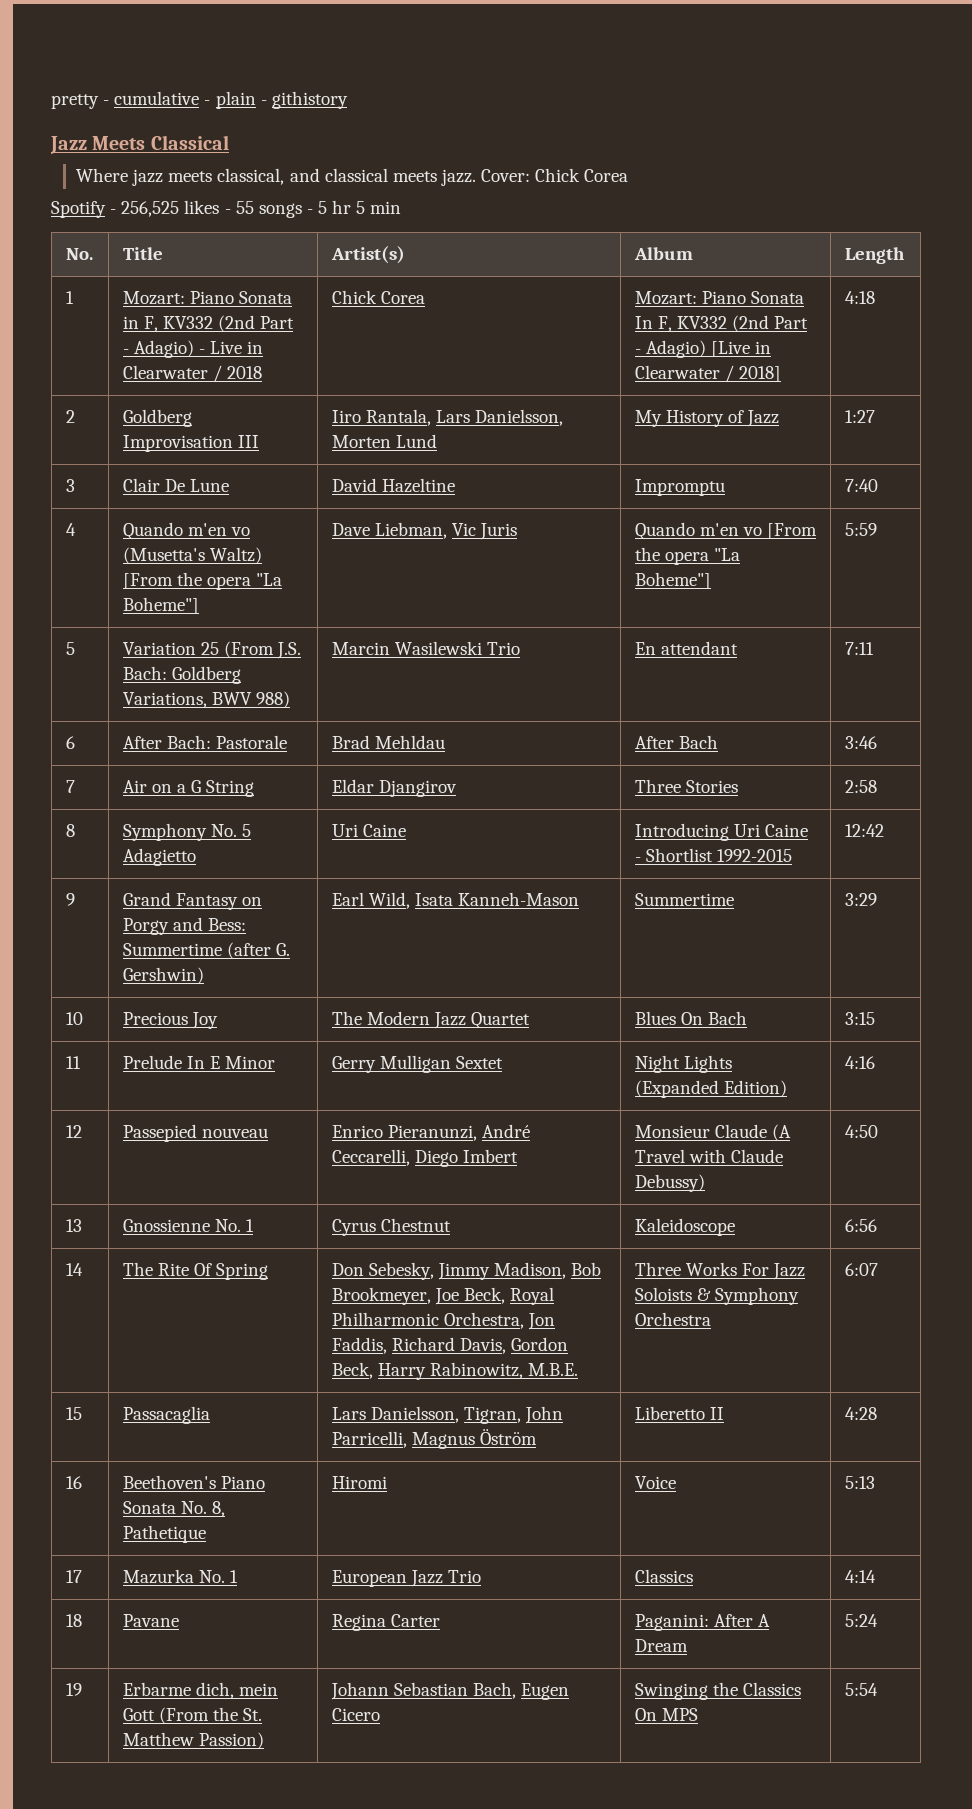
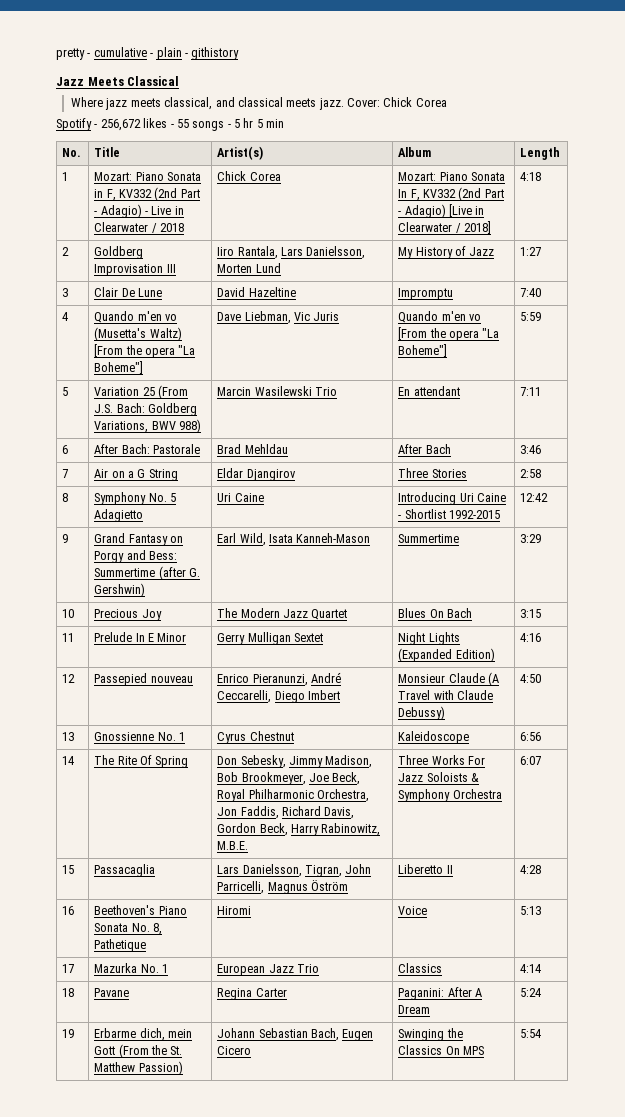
[121,201,180,217] 256,525 -> [100,119,141,131] 256,672

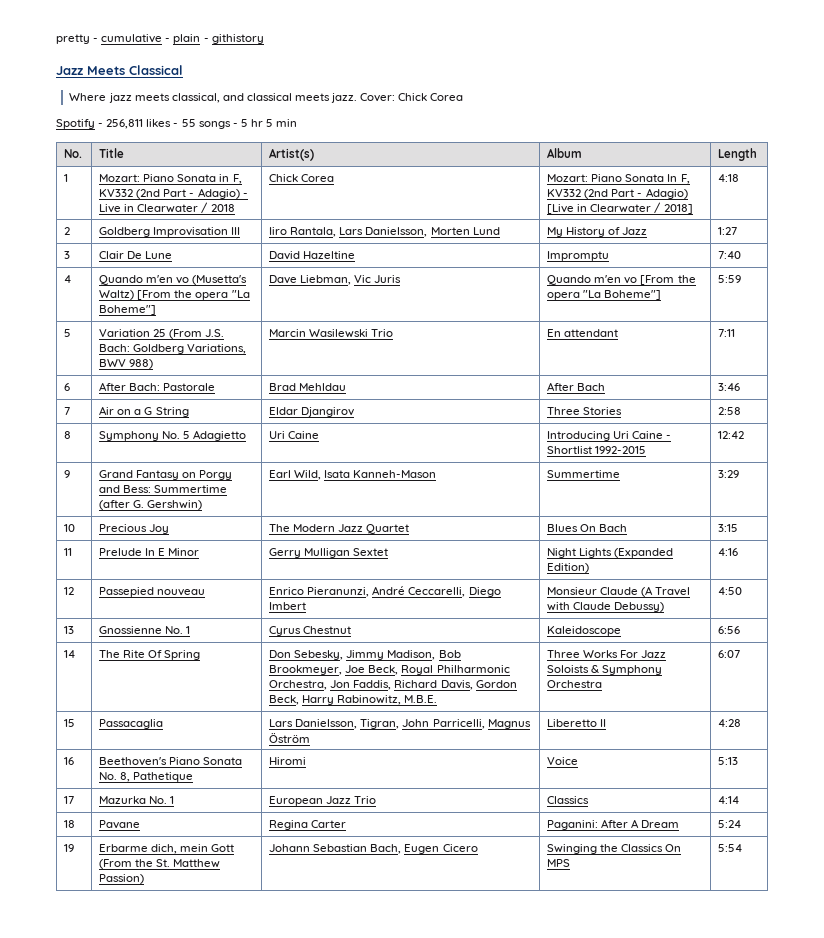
[100,119,141,131] 256,672 -> [106,119,144,129] 256,811

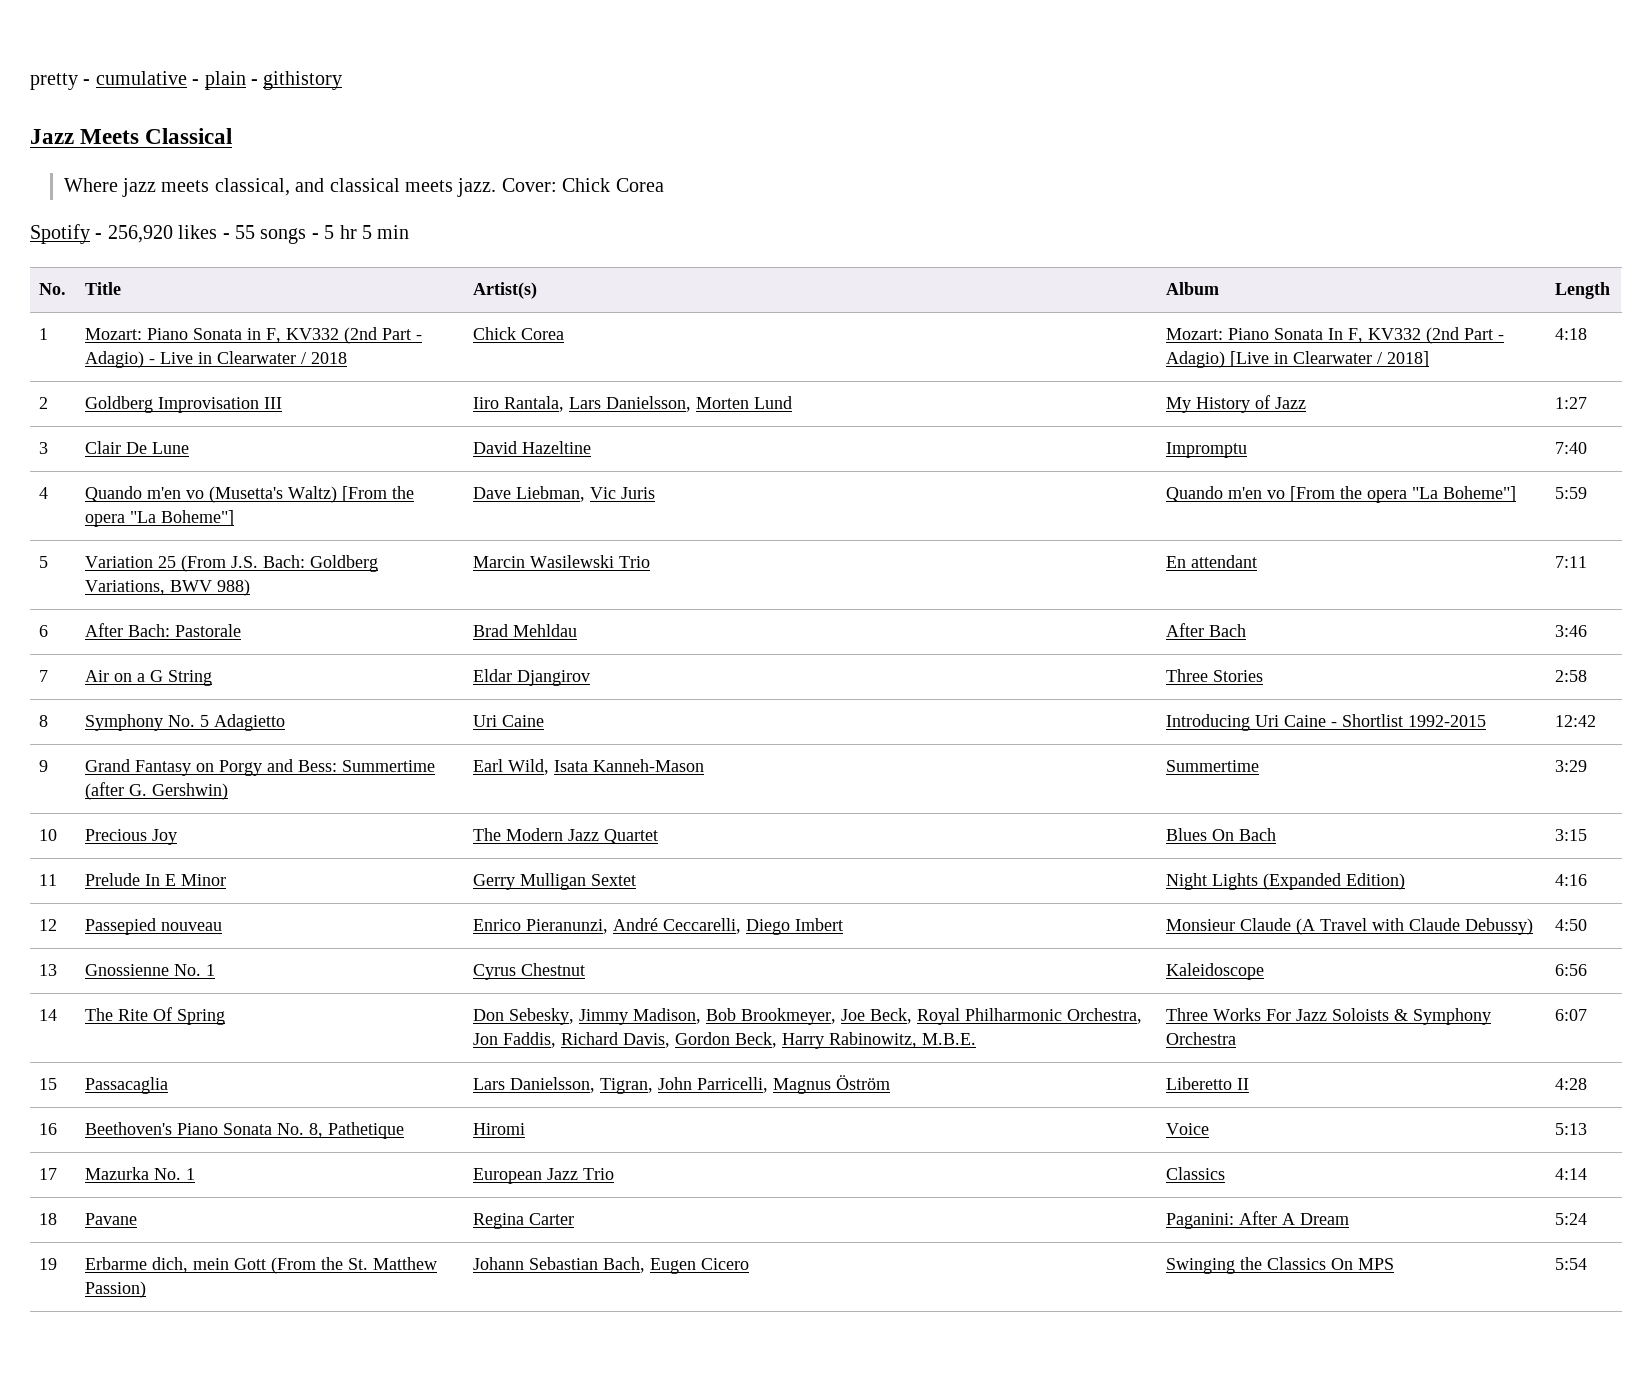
[106,119,144,129] 256,811 -> [107,225,173,243] 256,920

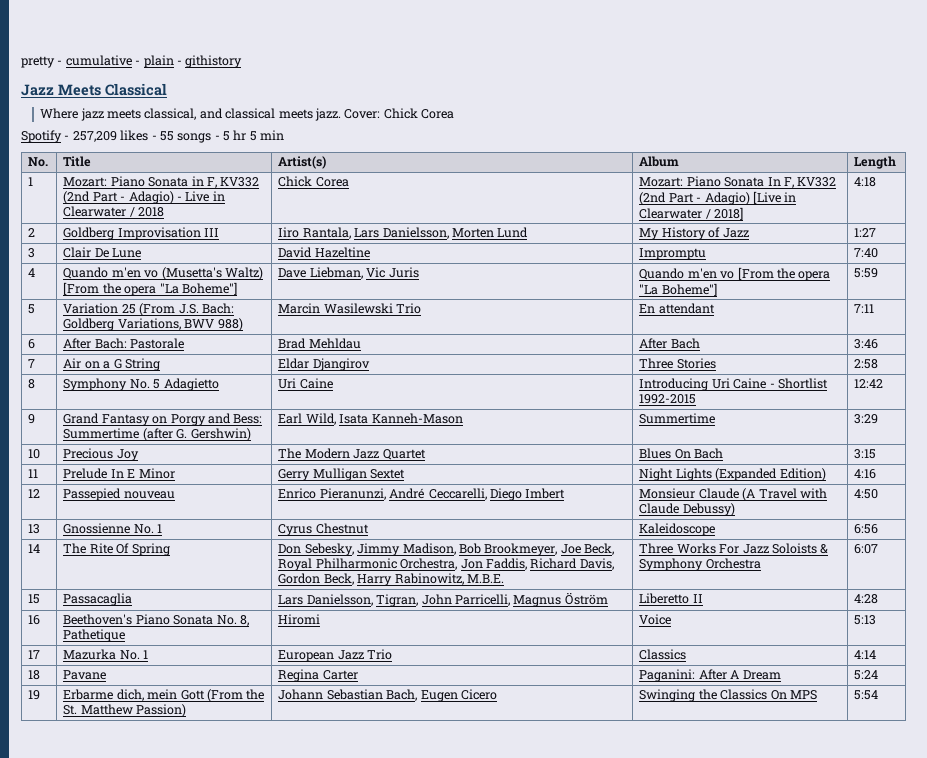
[107,225,173,243] 256,920 -> [72,131,117,142] 257,209

